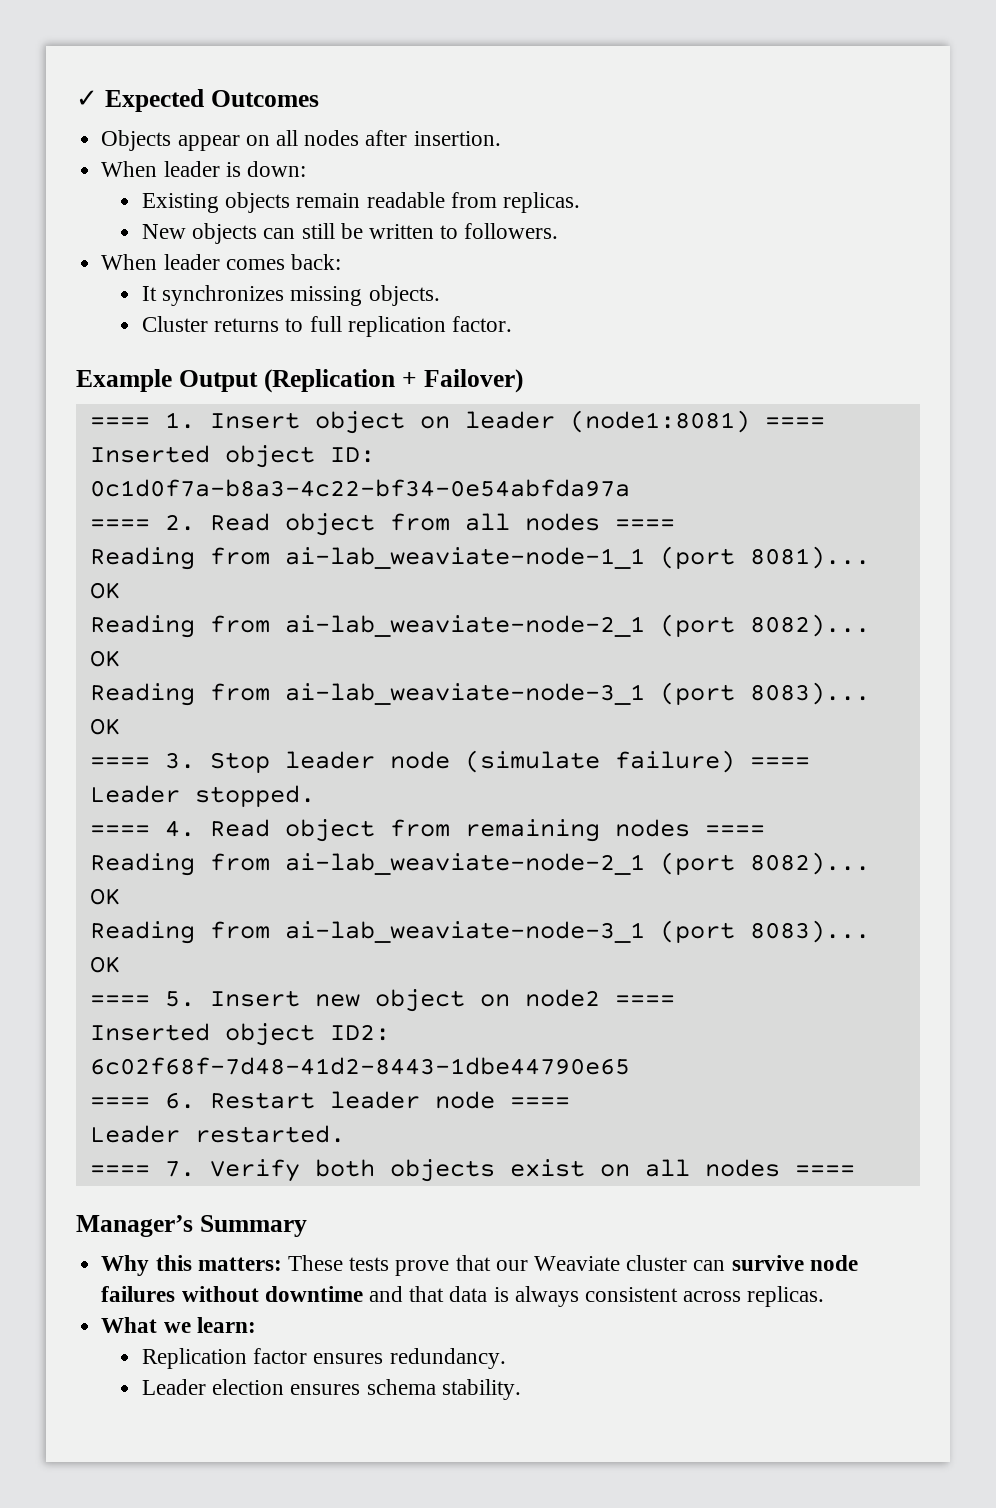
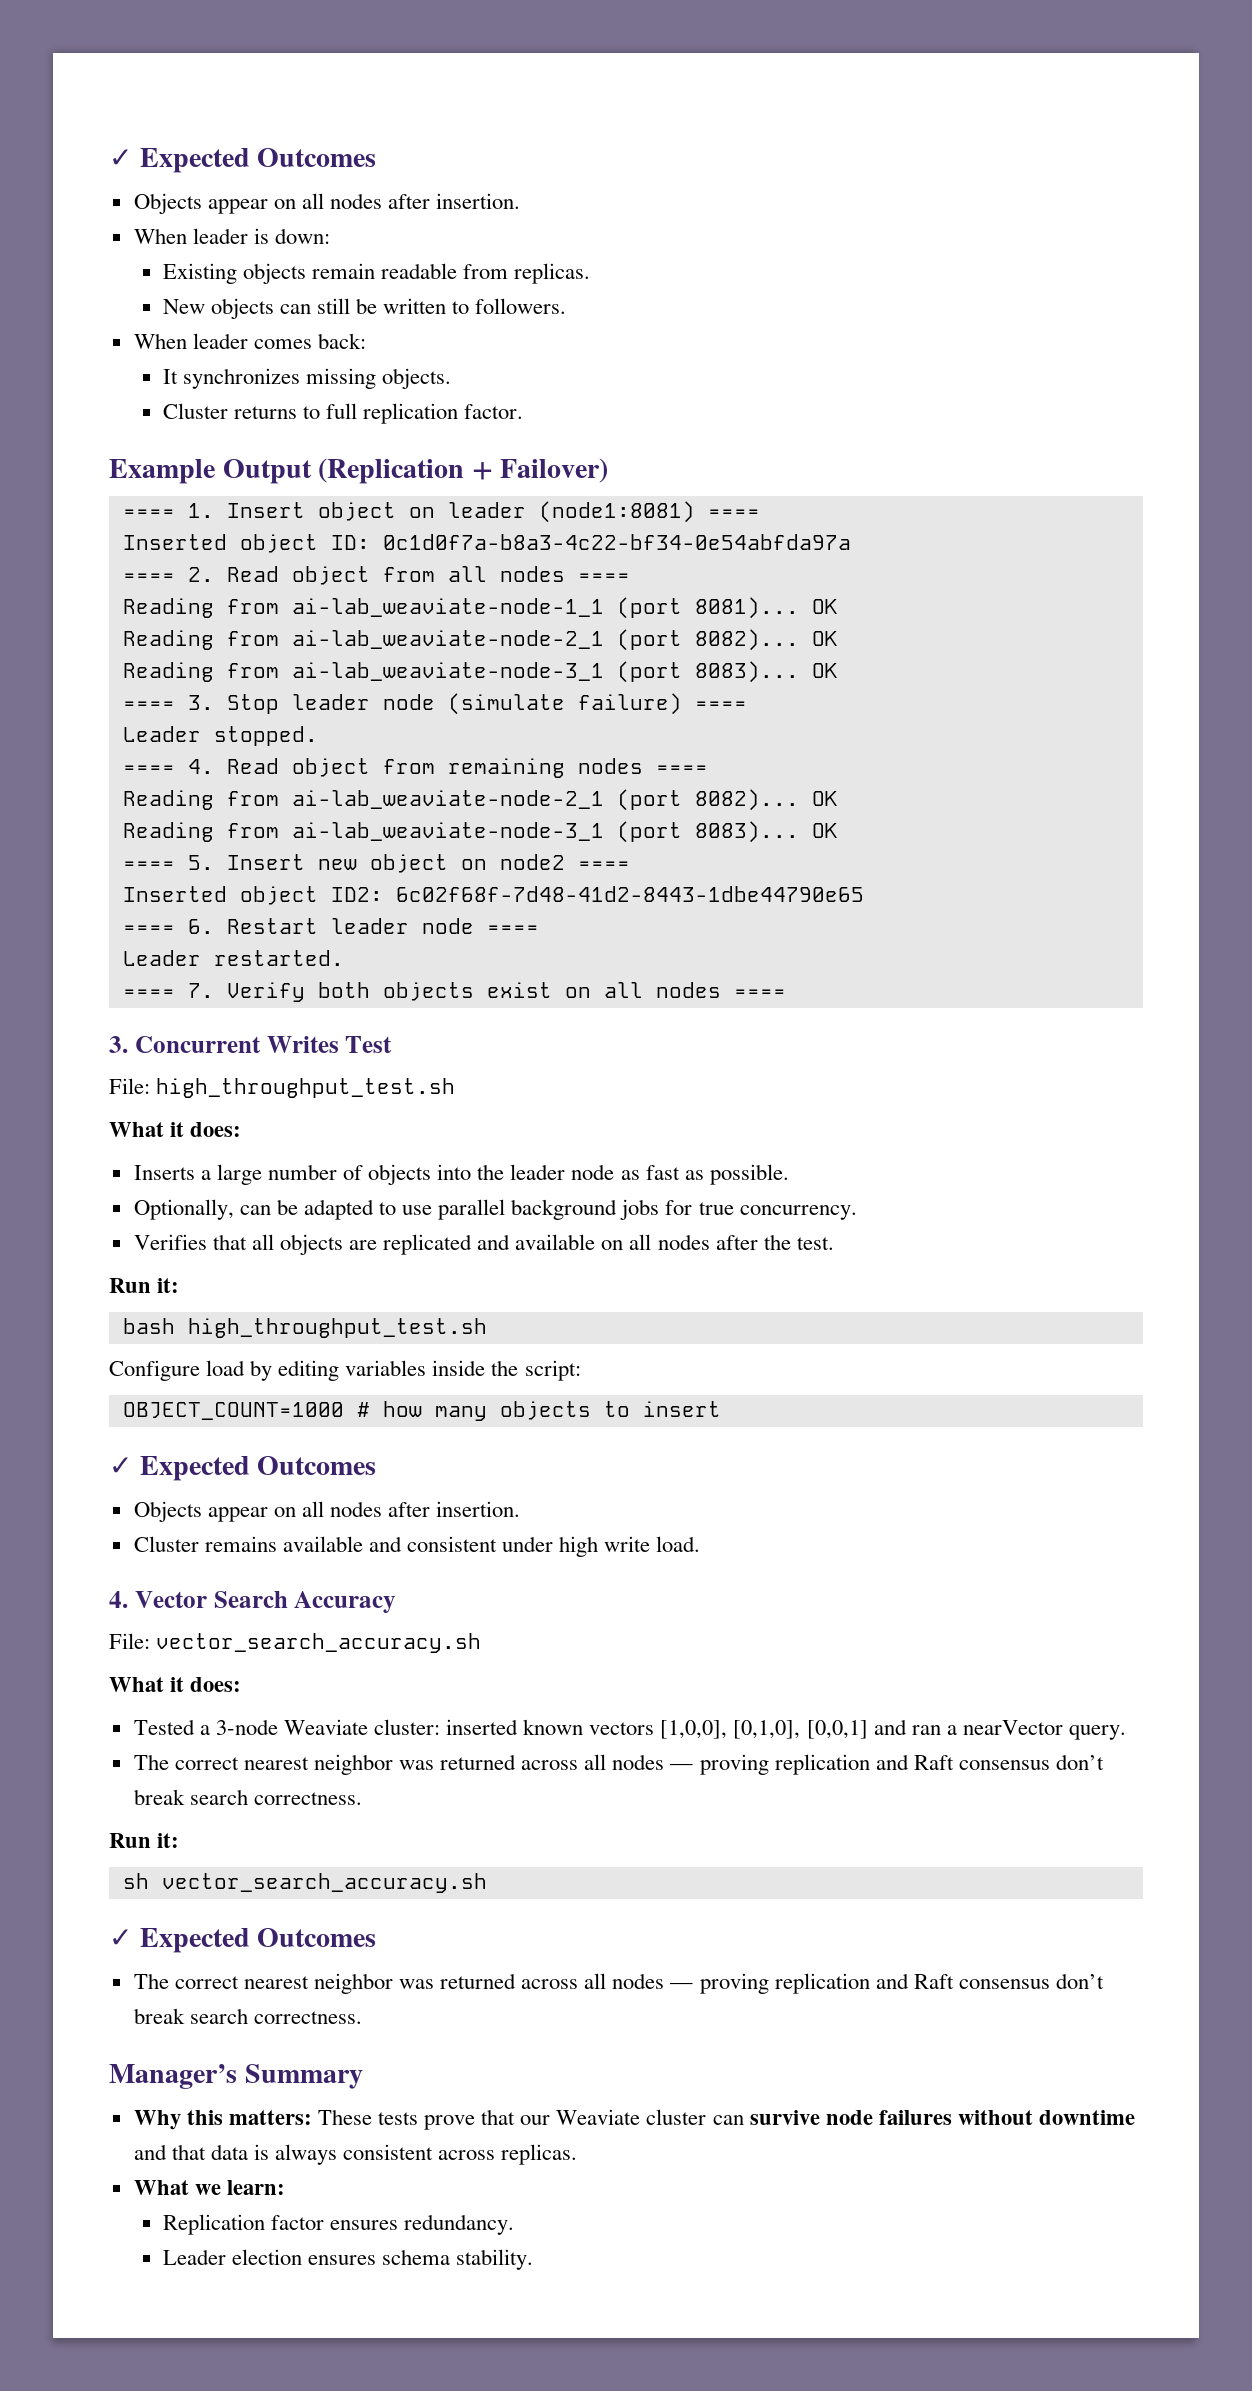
(855, 1170) none -> [109,1036,393,1053] [109,1078,456,1098] [109,1122,242,1137] [133,1164,789,1185] [133,1199,857,1220] [133,1234,834,1255] [109,1278,180,1293] [122,1318,487,1338] [109,1360,581,1381] [122,1401,721,1421] [109,1456,377,1481] [133,1501,521,1522] [133,1536,701,1557] [109,1591,397,1613] [109,1633,482,1653] [109,1677,242,1692] [133,1719,1126,1740] [133,1754,1104,1775] [133,1789,362,1805] [109,1833,180,1848] [122,1873,487,1893] [109,1928,377,1953] [133,1973,1104,1994] [133,2008,362,2024] // 3. Concurrent Writes Test // File: high_throughput_test.sh // What it does: // Inserts a large number of objects into the leader node as fast as possible. // Optionally, can be adapted to use parallel background jobs for true concurrency. // Verifies that all objects are replicated and available on all nodes after the test. // Run it: // bash high_throughput_test.sh // Configure load by editing variables inside the script: // OBJECT_COUNT=1000 # how many objects to insert // ✓ Expected Outcomes // Objects appear on all nodes after insertion. // Cluster remains available and consistent under high write load. // 4. Vector Search Accuracy // File: vector_search_accuracy.sh // What it does: // Tested a 3-node Weaviate cluster: inserted known vectors [1,0,0], [0,1,0], [0,0,1] and ran a nearVector query. // The correct nearest neighbor was returned across all nodes — proving replication and Raft consensus don’t break search correctness. // Run it: // sh vector_search_accuracy.sh // ✓ Expected Outcomes // The correct nearest neighbor was returned across all nodes — proving replication and Raft consensus don’t break search correctness.

